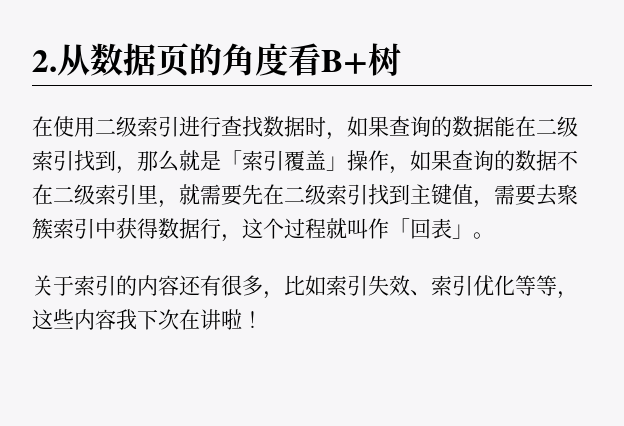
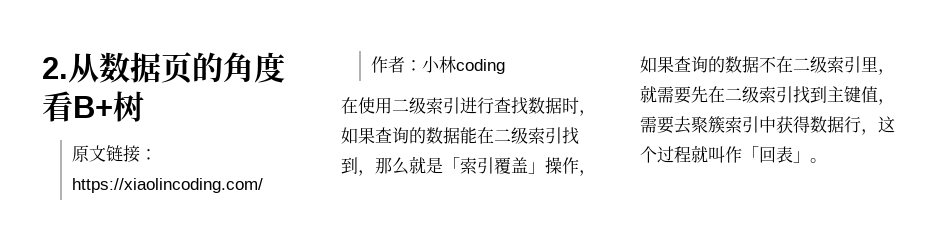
(401, 59) none -> [71,145,157,163] [71,178,263,193] [370,56,505,74] // 原文链接：https://xiaolincoding.com/ // 作者：小林coding
[32,275,578,299] [32,309,263,330] // 关于索引的内容还有很多，比如索引失效、索引优化等等，这些内容我下次在讲啦！ -> (827, 160) none

